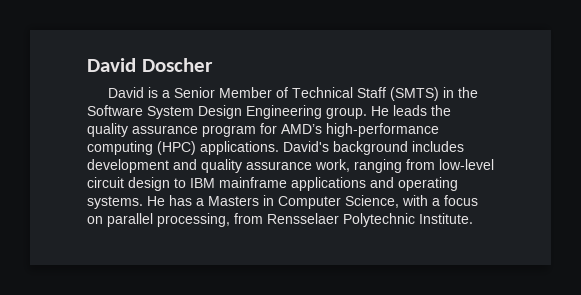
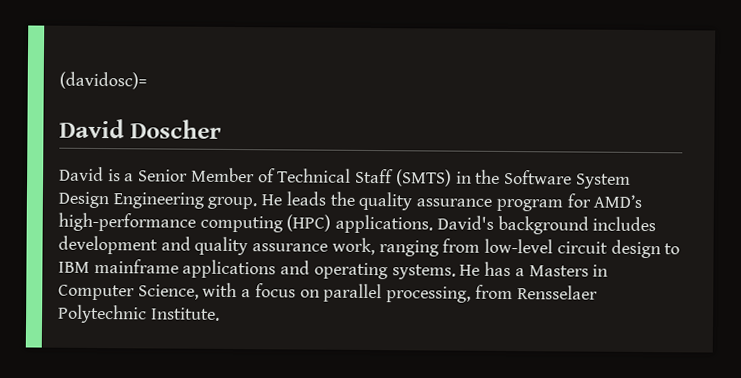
(87, 65) none -> [59,71,147,90] (davidosc)= //

